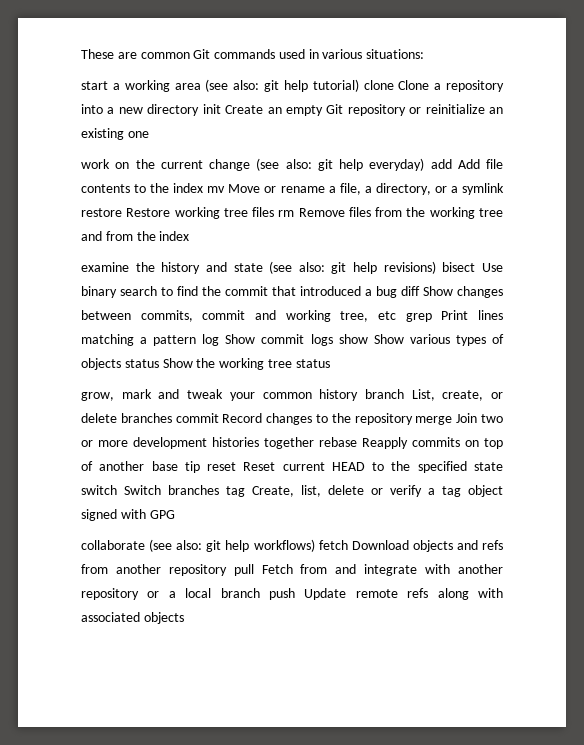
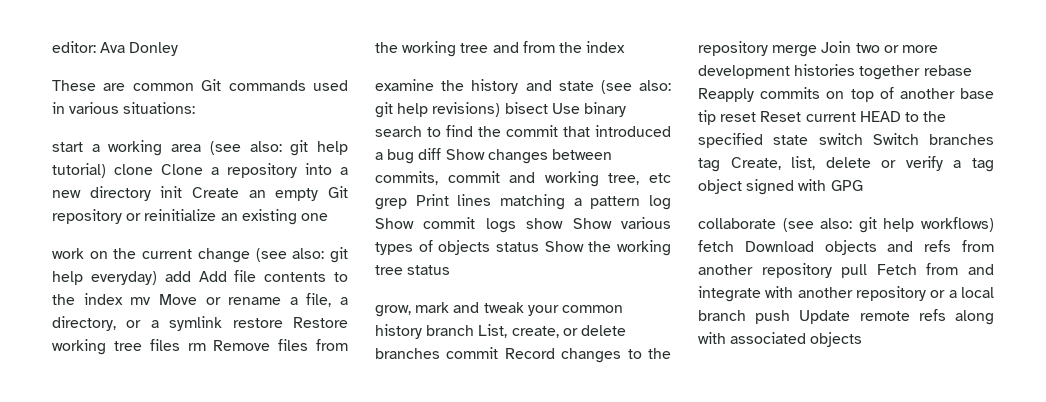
(81, 54) none -> [52,41,179,56] editor: Ava Donley //

